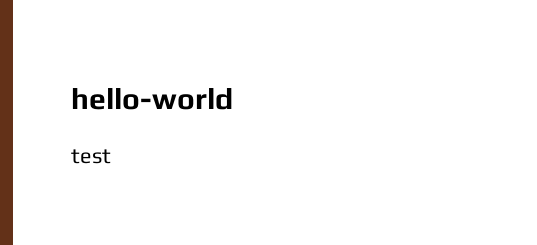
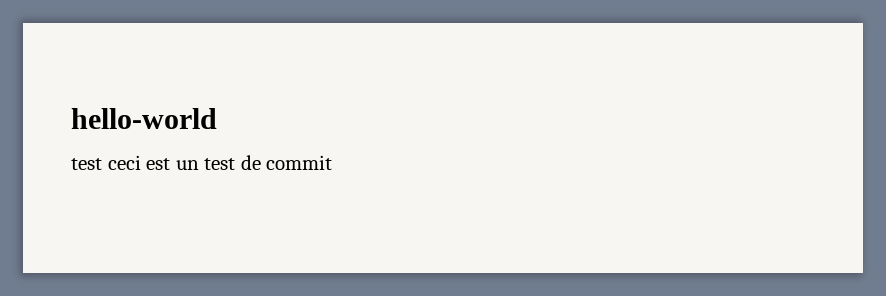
(111, 156) none -> [107,155,333,170] ceci est un test de commit

